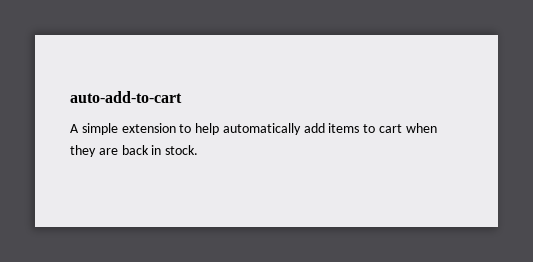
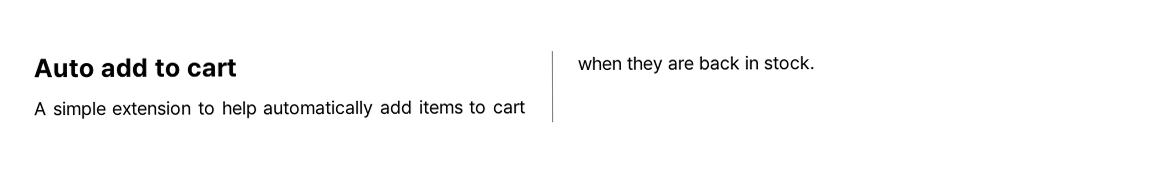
[70,91,182,103] auto-add-to-cart -> [33,57,238,79] Auto add to cart

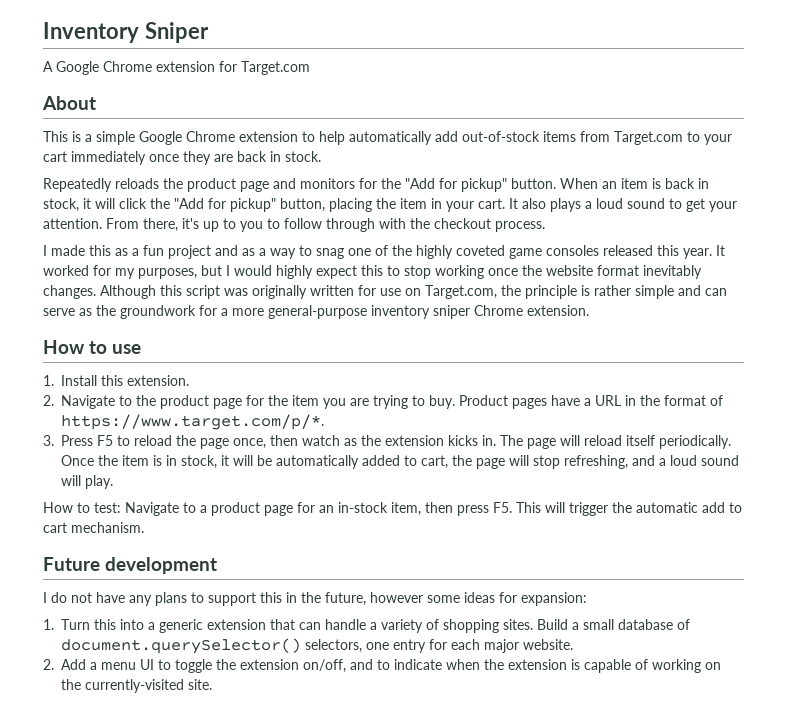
[33,57,238,79] [34,100,107,120] Auto add to cart // A simple -> [43,22,209,43] [43,61,310,75] [42,96,96,110] [43,131,235,145] Inventory Sniper // A Google Chrome extension for Target.com // About // This is a simple Google Chrome
[418,99,526,115] [577,55,622,72] items to cart when -> [462,131,732,145] [43,151,179,165] out-of-stock items from Target.com to your cart immediately once
(815, 63) none -> [43,178,709,192] [43,198,737,212] [43,218,545,232] [43,245,725,259] [43,265,702,279] [43,285,727,299] [43,305,589,319] [43,340,142,354] [43,375,189,386] [43,395,723,409] [61,414,324,430] [43,435,731,449] [61,455,739,469] [61,475,113,489] [43,502,742,516] [43,522,144,533] [43,557,218,574] [43,592,587,606] [43,619,690,633] [61,638,573,654] [43,659,721,673] [61,679,212,693] // Repeatedly reloads the product page and monitors for the "Add for pickup" button. When an item is back in stock, it will click the "Add for pickup" button, placing the item in your cart. It also plays a loud sound to get your attention. From there, it's up to you to follow through with the checkout process. // I made this as a fun project and as a way to snag one of the highly coveted game consoles released this year. It worked for my purposes, but I would highly expect this to stop working once the website format inevitably changes. Although this script was originally written for use on Target.com, the principle is rather simple and can serve as the groundwork for a more general-purpose inventory sniper Chrome extension. // How to use // 1. Install this extension. // 2. Navigate to the product page for the item you are trying to buy. Product pages have a URL in the format of https://www.target.com/p/*. // 3. Press F5 to reload the page once, then watch as the extension kicks in. The page will reload itself periodically. Once the item is in stock, it will be automatically added to cart, the page will stop refreshing, and a loud sound will play. // How to test: Navigate to a product page for an in-stock item, then press F5. This will trigger the automatic add to cart mechanism. // Future development // I do not have any plans to support this in the future, however some ideas for expansion: // 1. Turn this into a generic extension that can handle a variety of shopping sites. Build a small database of document.querySelector() selectors, one entry for each major website. // 2. Add a menu UI to toggle the extension on/off, and to indicate when the extension is capable of working on the currently-visited site.

